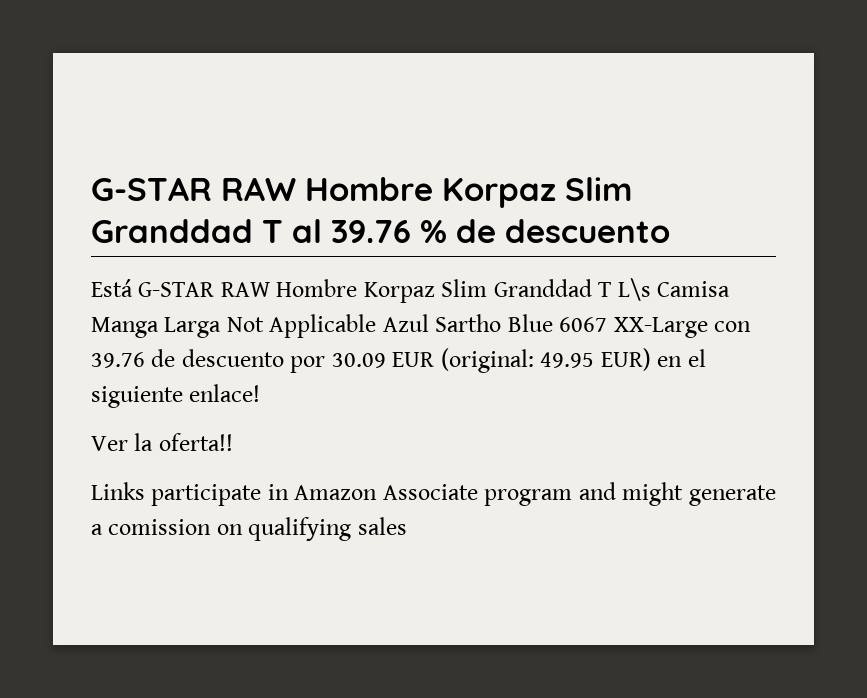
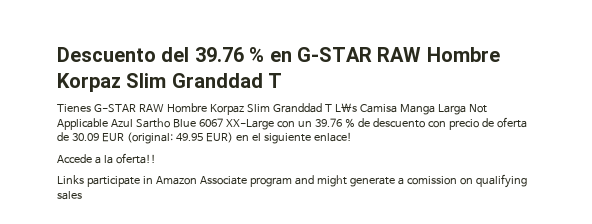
[91,177,632,208] [91,219,670,243] [91,279,133,297] G-STAR RAW Hombre Korpaz Slim Granddad T al 39.76 % de descuento // Está -> [57,47,500,62] [57,73,283,92] [57,104,91,112] Descuento del 39.76 % en G-STAR RAW Hombre Korpaz Slim Granddad T // Tienes
[91,349,326,373] 39.76 de descuento por -> [297,117,527,130] [57,132,69,141] un 39.76 % de descuento con precio de oferta de
[91,436,128,451] Ver -> [57,154,101,164] Accede a

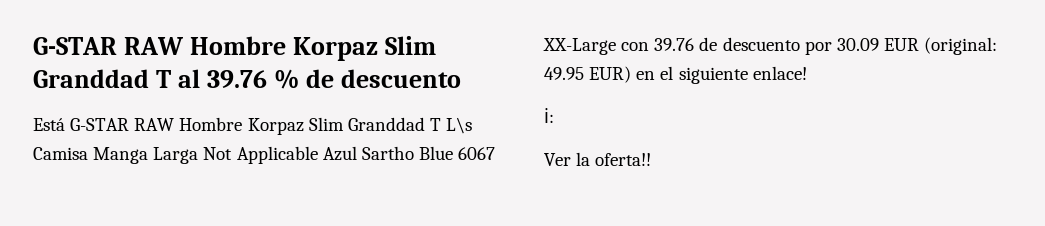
[57,47,500,62] [57,73,283,92] [57,104,91,112] Descuento del 39.76 % en G-STAR RAW Hombre Korpaz Slim Granddad T // Tienes -> [33,36,437,61] [33,69,462,89] [33,118,65,131] G-STAR RAW Hombre Korpaz Slim Granddad T al 39.76 % de descuento // Está
[297,117,527,130] [57,132,69,141] un 39.76 % de descuento con precio de oferta de -> [654,37,832,55] 39.76 de descuento por
[57,154,101,164] Accede a -> [544,108,554,123] [544,153,571,166] ℹ: // Ver
[57,174,527,188] [57,191,82,200] // Links participate in Amazon Associate program and might generate a comission on qualifying sales -> (652, 159) none

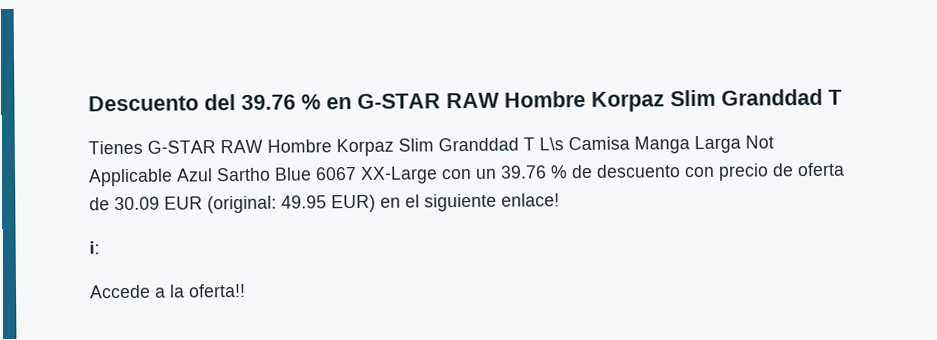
[33,36,437,61] [33,69,462,89] [33,118,65,131] G-STAR RAW Hombre Korpaz Slim Granddad T al 39.76 % de descuento // Está -> [88,88,842,112] [88,140,143,155] Descuento del 39.76 % en G-STAR RAW Hombre Korpaz Slim Granddad T // Tienes
[654,37,832,55] 39.76 de descuento por -> [475,162,845,181] [89,197,110,211] un 39.76 % de descuento con precio de oferta de
[544,153,571,166] Ver -> [89,284,166,299] Accede a

